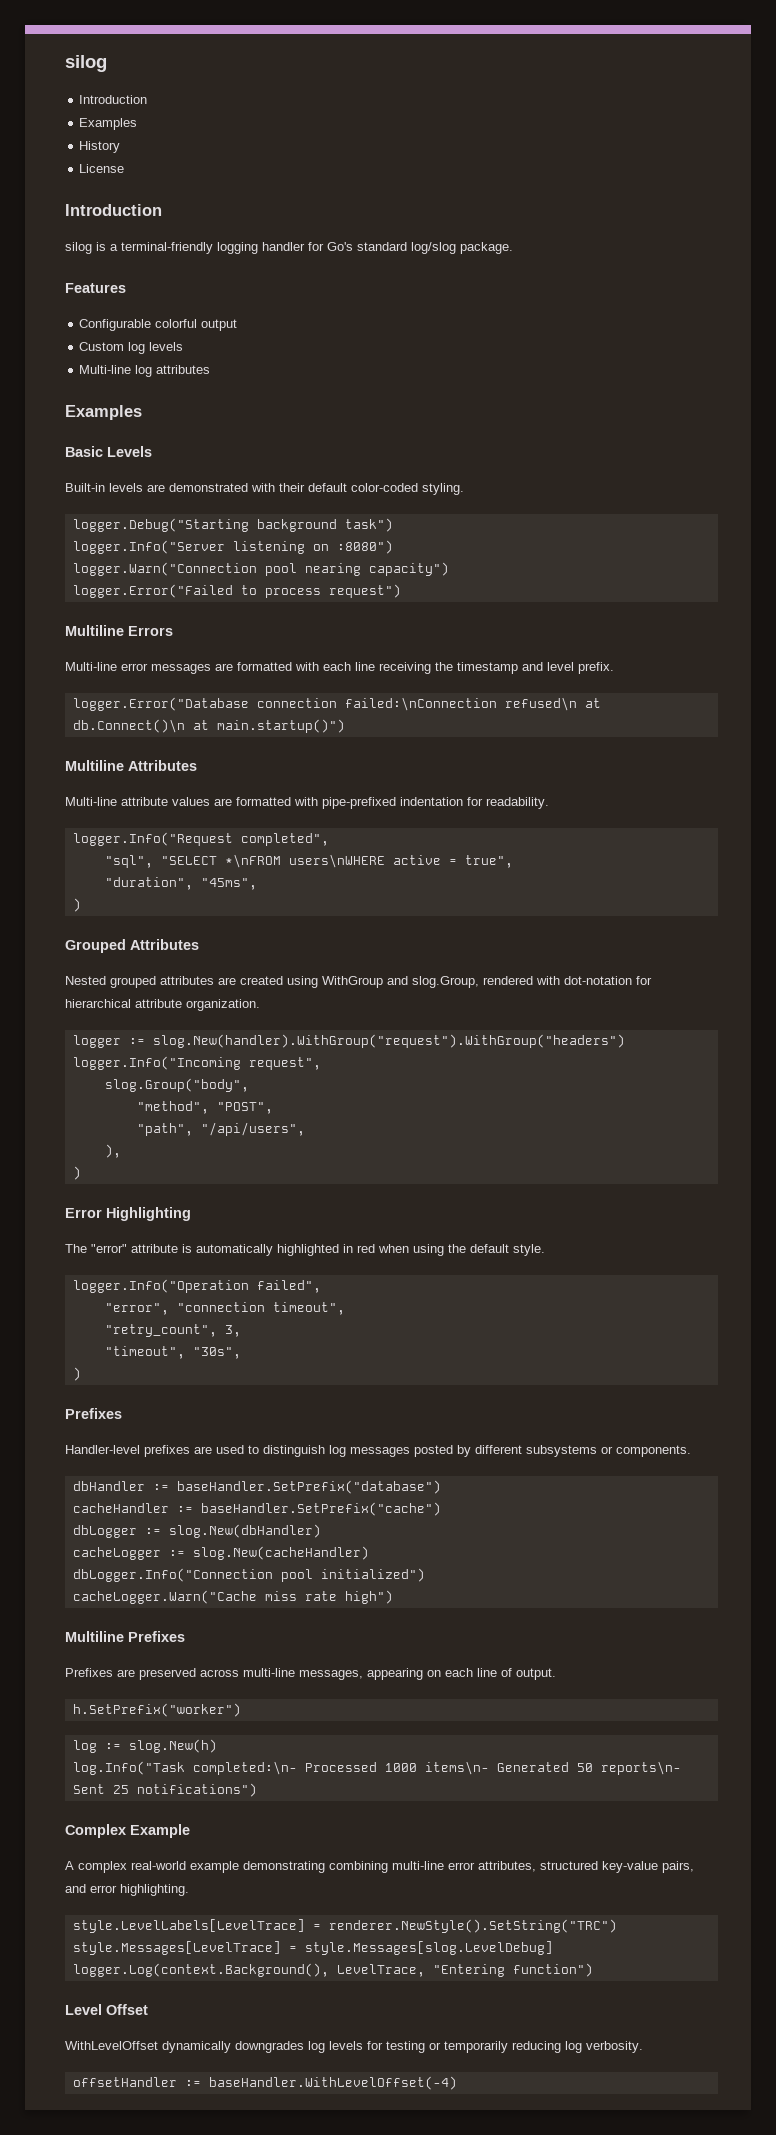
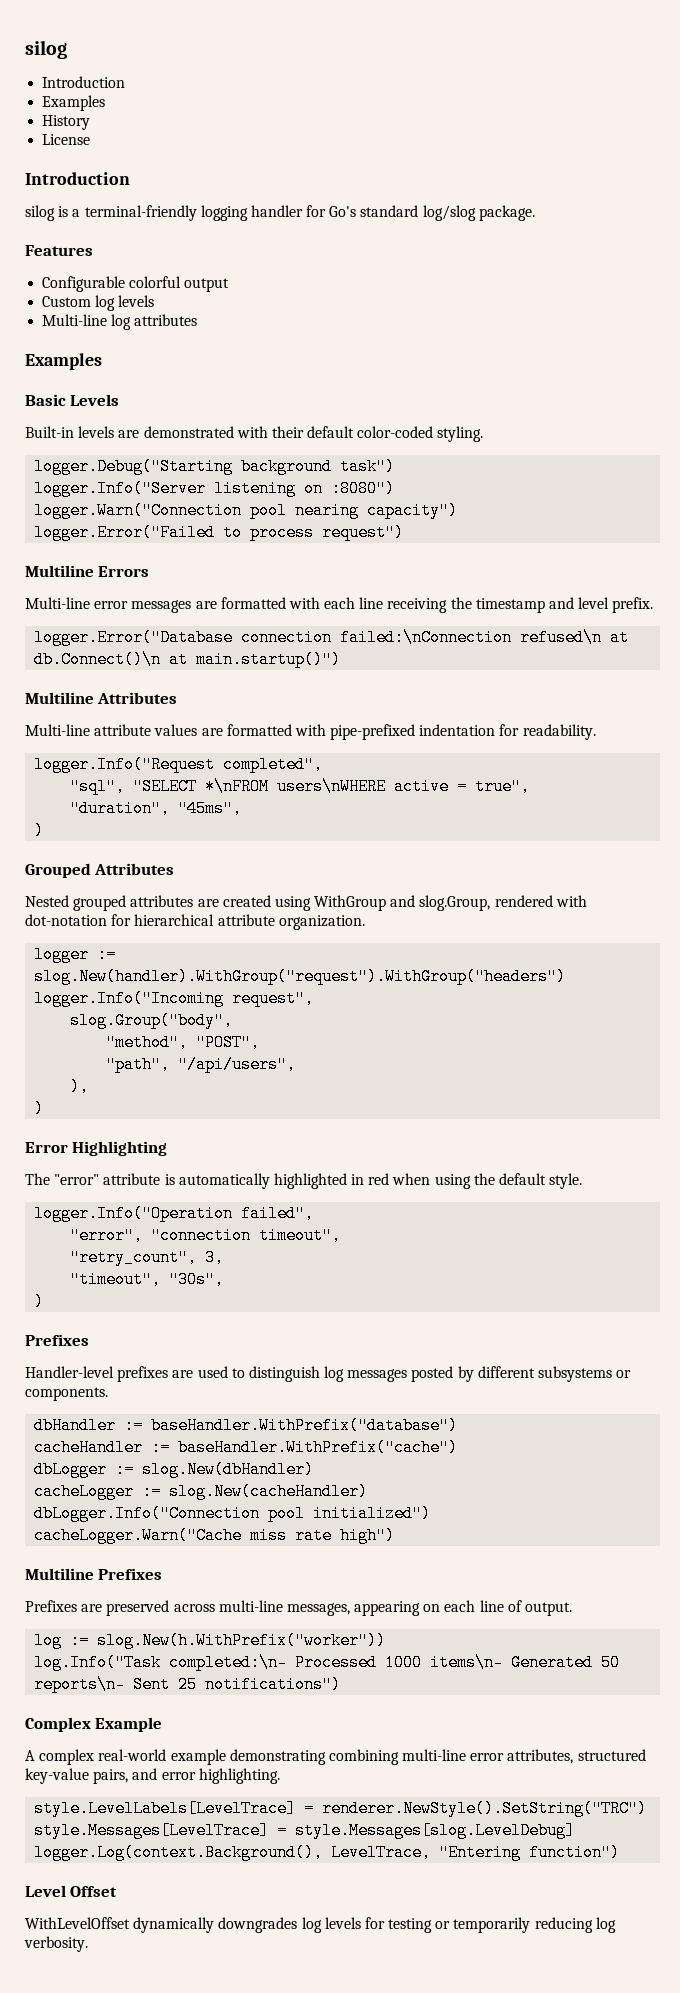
[176,1480,441,1494] baseHandler.SetPrefix("database") -> [151,1417,459,1434] baseHandler.WithPrefix("database")
[200,1502,441,1516] baseHandler.SetPrefix("cache") -> [178,1439,459,1456] baseHandler.WithPrefix("cache")
[72,1703,241,1717] // h.SetPrefix("worker") -> (573, 1609) none
[128,1739,217,1753] slog.New(h) -> [97,1632,387,1649] slog.New(h.WithPrefix("worker"))
[72,2076,457,2090] // offsetHandler := baseHandler.WithLevelOffset(-4) -> (88, 1944) none

